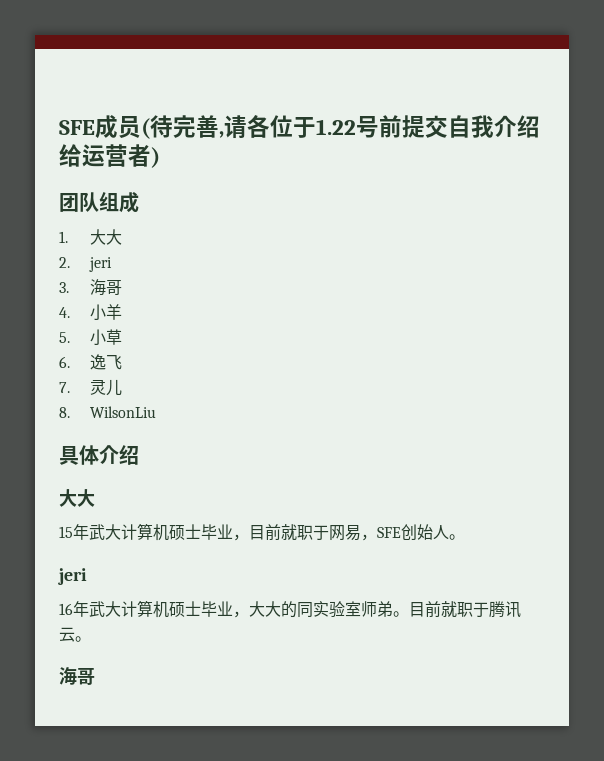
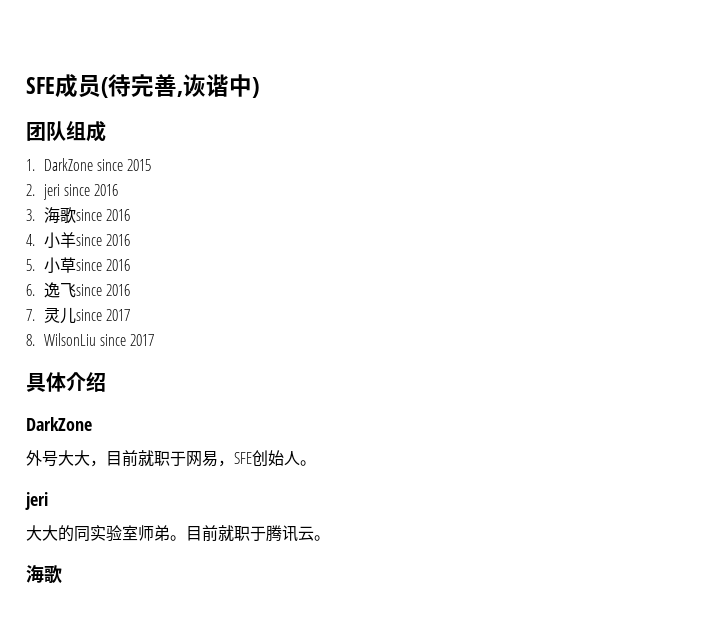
[224,115,540,139] [59,144,151,167] 请各位于1.22号前提交自我介绍给运营者 -> [183,74,252,97] 诙谐中
[89,229,122,245] 大大 -> [43,158,152,171] DarkZone since 2015
(112, 264) none -> [64,184,119,196] since 2016
[105,280,122,295] 哥 -> [59,207,131,224] 歌since 2016
(122, 312) none -> [75,234,131,246] since 2016
(122, 337) none -> [75,259,131,271] since 2016
(122, 362) none -> [75,284,131,296] since 2016
(122, 387) none -> [75,309,131,321] since 2017
(156, 412) none -> [100,334,155,346] since 2017
[59,489,95,507] [59,523,233,541] 大大 // 15年武大计算机硕士毕业 -> [26,417,92,431] [26,450,90,467] DarkZone // 外号大大
[59,600,249,618] 16年武大计算机硕士毕业， -> (48, 501) none
[77,668,95,685] 哥 -> [44,565,62,584] 歌

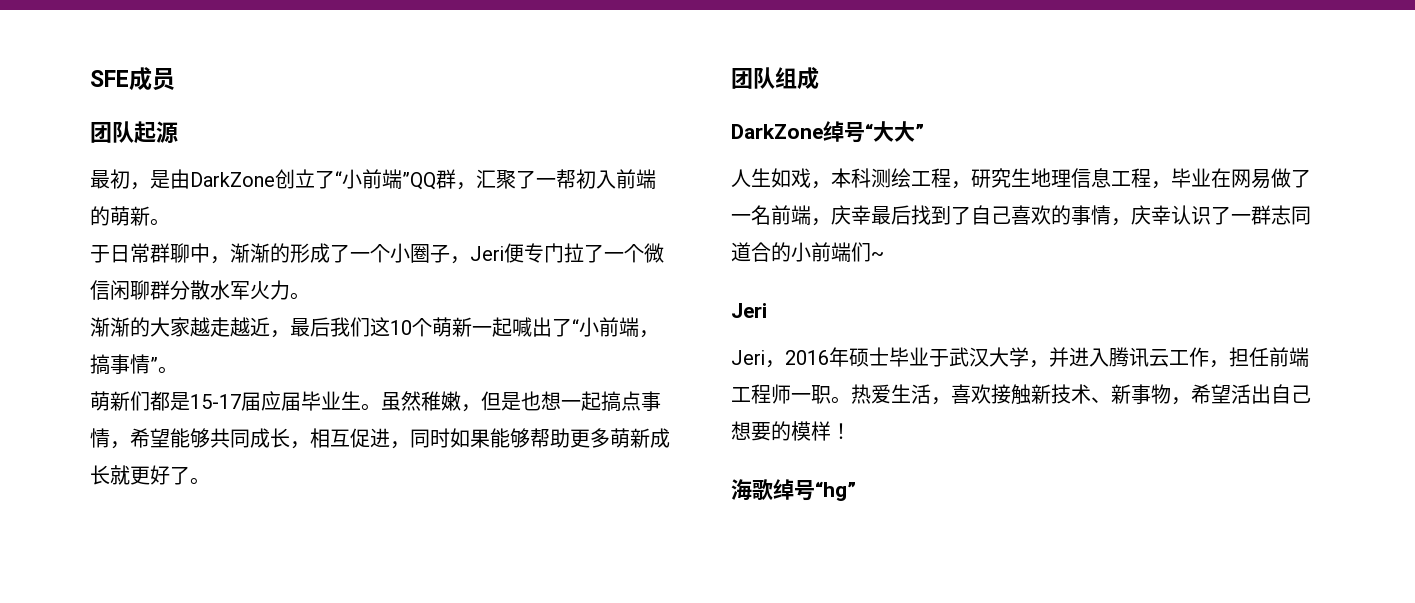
[101,74,259,98] [26,120,106,142] [26,158,152,171] [26,184,119,200] [26,207,131,224] [26,232,131,249] [26,257,131,274] [26,282,131,298] [26,307,131,324] [26,333,155,346] [26,372,106,392] [26,417,92,431] [26,450,316,467] [25,492,48,510] [26,525,330,542] [26,565,62,584] (待完善,诙谐中) // 团队组成 // 1. DarkZone since 2015 // 2. jeri since 2016 // 3.海歌since 2016 // 4.小羊since 2016 // 5.小草since 2016 // 6.逸飞since 2016 // 7.灵儿since 2017 // 8. WilsonLiu since 2017 // 具体介绍 // DarkZone // 外号大大，目前就职于网易，SFE创始人。 // jeri // 大大的同实验室师弟。目前就职于腾讯云。 // 海歌 -> [90,121,178,144] [90,169,656,190] [90,206,170,226] [90,243,664,264] [90,280,310,300] [90,317,659,338] [90,354,178,374] [90,391,661,412] [90,428,670,449] [90,465,210,485] [731,67,819,90] [731,121,924,143] [731,168,1311,189] [731,205,1311,226] [731,242,884,262] [731,303,767,318] [731,347,1309,368] [731,384,1311,405] [731,421,851,441] [731,479,856,501] // 团队起源 // 最初，是由DarkZone创立了“小前端”QQ群，汇聚了一帮初入前端的萌新。 // 于日常群聊中，渐渐的形成了一个小圈子，Jeri便专门拉了一个微信闲聊群分散水军火力。 // 渐渐的大家越走越近，最后我们这10个萌新一起喊出了“小前端，搞事情”。 // 萌新们都是15-17届应届毕业生。虽然稚嫩，但是也想一起搞点事情，希望能够共同成长，相互促进，同时如果能够帮助更多萌新成长就更好了。 // 团队组成 // DarkZone绰号“大大” // 人生如戏，本科测绘工程，研究生地理信息工程，毕业在网易做了一名前端，庆幸最后找到了自己喜欢的事情，庆幸认识了一群志同道合的小前端们~ // Jeri // Jeri，2016年硕士毕业于武汉大学，并进入腾讯云工作，担任前端工程师一职。热爱生活，喜欢接触新技术、新事物，希望活出自己想要的模样！ // 海歌绰号“hg”

